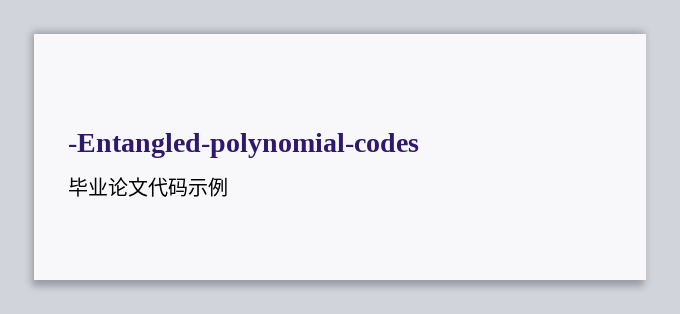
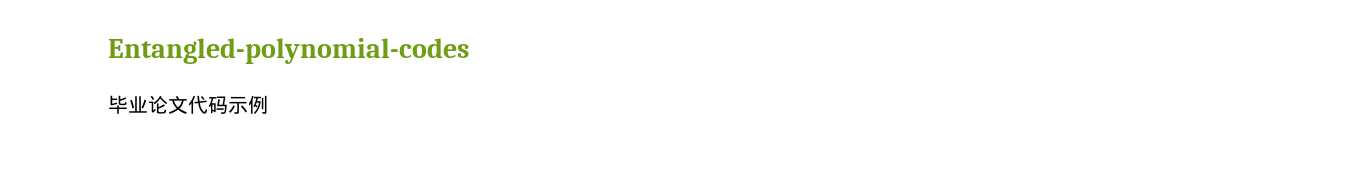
[68,133,419,158] -Entangled-polynomial-codes -> [108,38,469,64] Entangled-polynomial-codes

